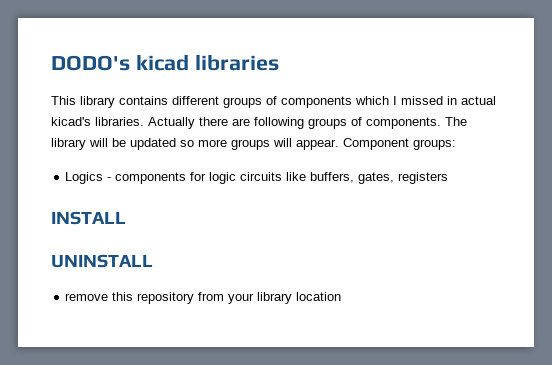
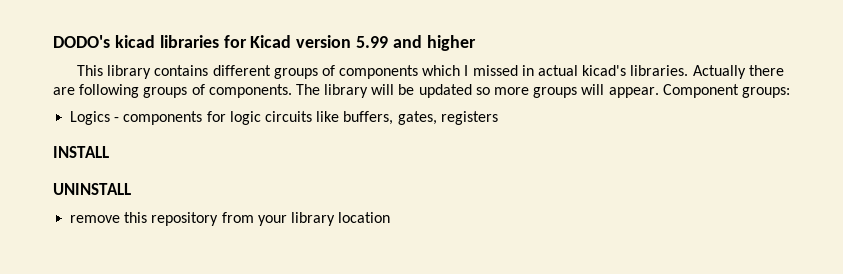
(279, 62) none -> [223,35,476,51] for Kicad version 5.99 and higher

